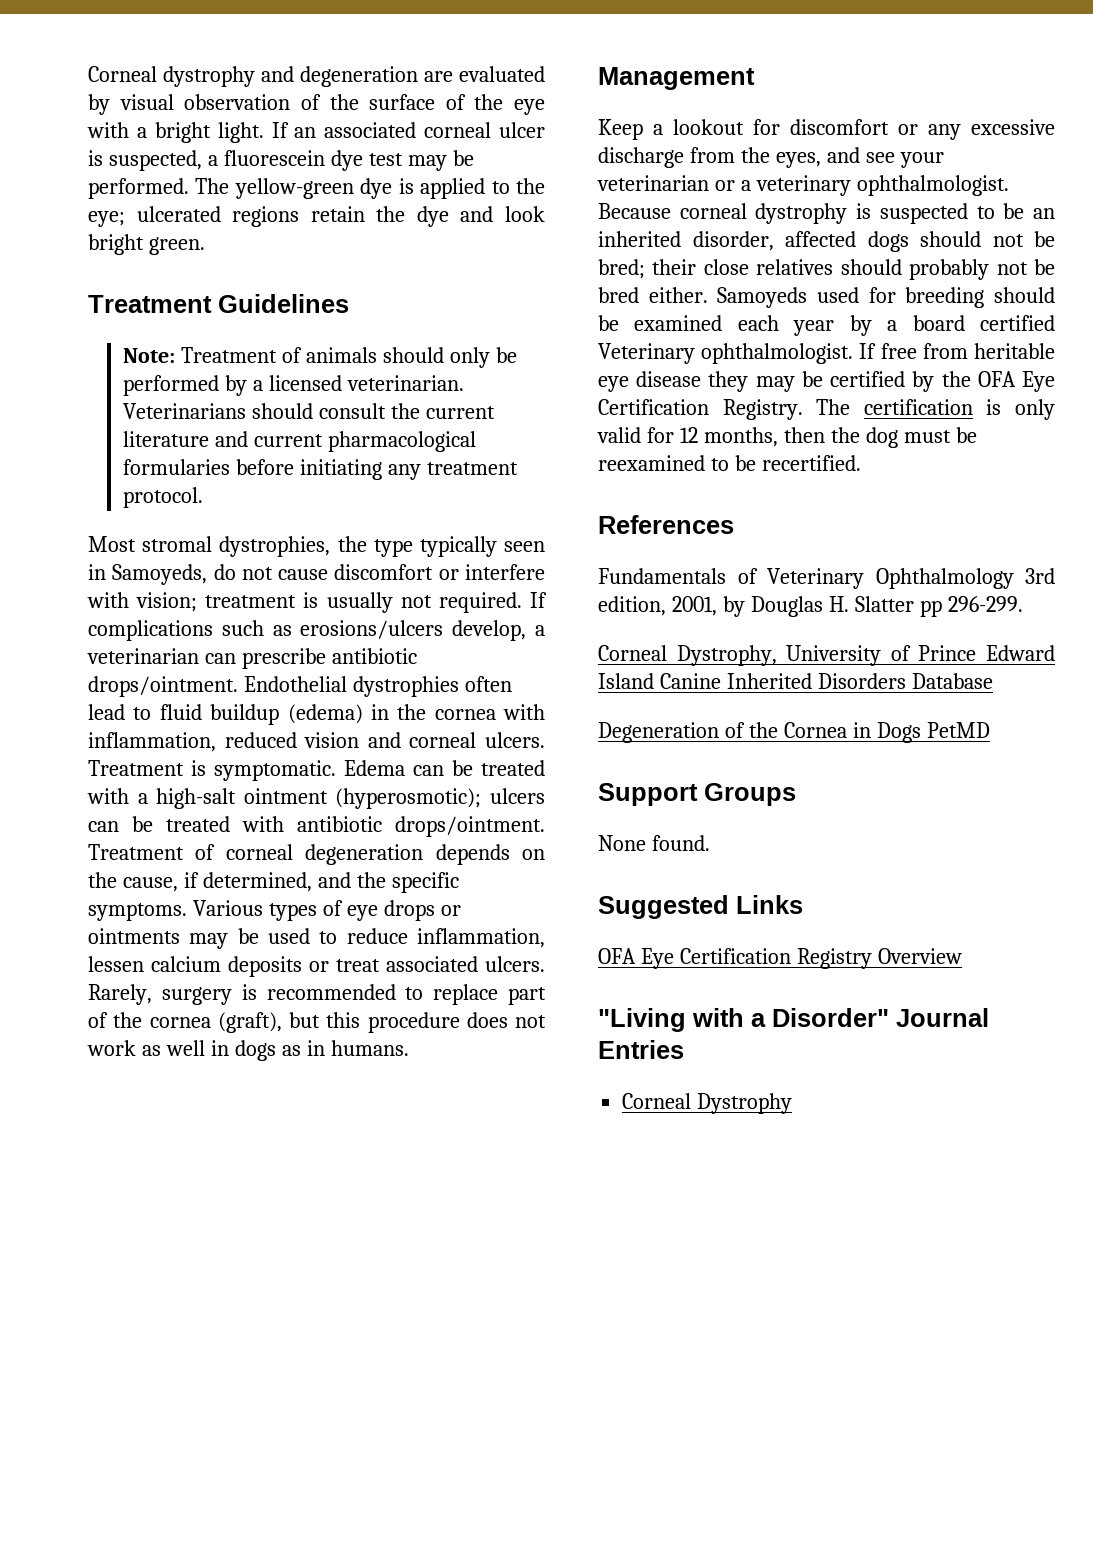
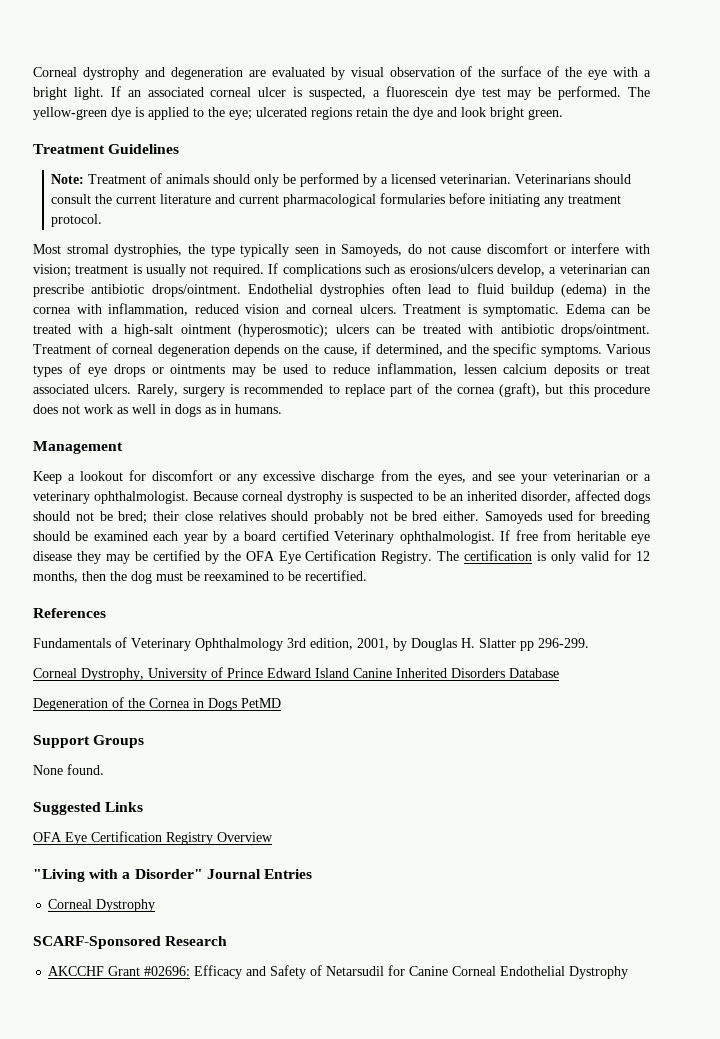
(793, 1103) none -> [33,936,228,949] [48,965,629,979] // SCARF-Sponsored Research // AKCCHF Grant #02696: Efficacy and Safety of Netarsudil for Canine Corneal Endothelial Dystrophy

